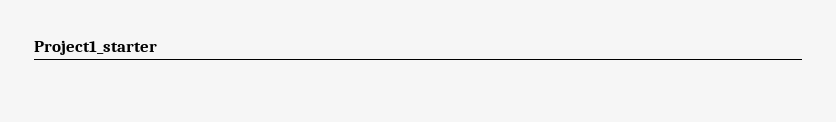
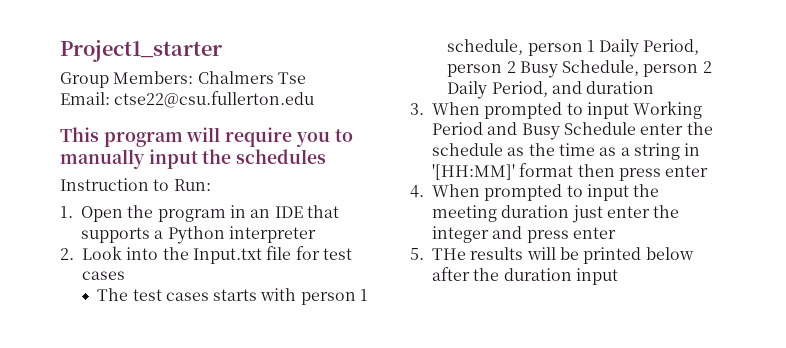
(157, 47) none -> [60,71,306,88] [60,91,315,108] [60,127,353,147] [60,149,327,169] [60,178,211,191] [60,205,339,222] [81,226,316,244] [60,246,352,264] [82,271,125,280] [97,288,369,305] [447,39,700,57] [447,60,712,78] [447,81,655,99] [410,101,703,119] [432,122,713,140] [432,143,701,160] [432,163,709,181] [410,184,660,201] [432,205,680,223] [432,226,616,243] [410,247,694,264] [432,267,618,285] // Group Members: Chalmers Tse // Email: ctse22@csu.fullerton.edu // This program will require you to manually input the schedules // Instruction to Run: // 1. Open the program in an IDE that supports a Python interpreter // 2. Look into the Input.txt file for test cases // The test cases starts with person 1 schedule, person 1 Daily Period, person 2 Busy Schedule, person 2 Daily Period, and duration // 3. When prompted to input Working Period and Busy Schedule enter the schedule as the time as a string in '[HH:MM]' format then press enter // 4. When prompted to input the meeting duration just enter the integer and press enter // 5. THe results will be printed below after the duration input

